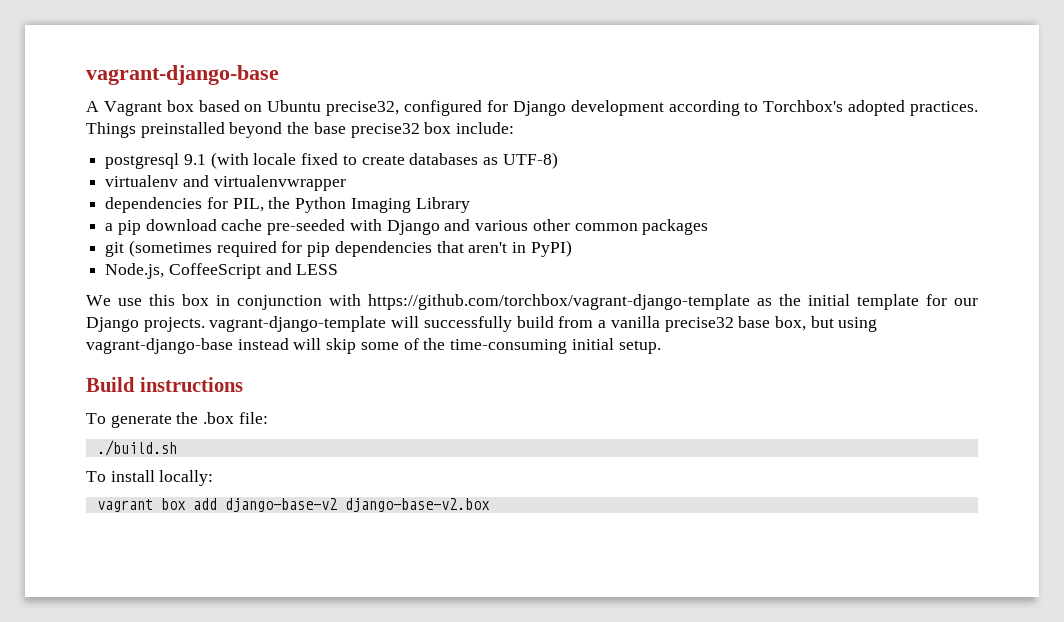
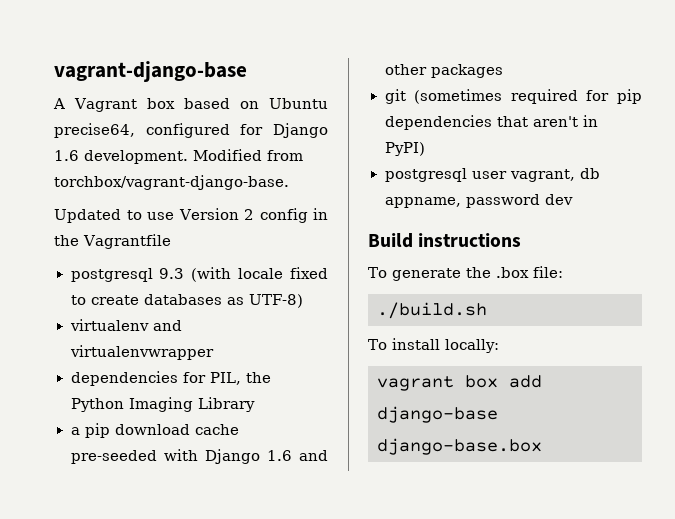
[326,101,400,116] precise32, -> [54,123,135,138] precise64,
[570,100,979,116] [86,122,515,138] [105,153,206,169] development according to Torchbox's adopted practices. Things preinstalled beyond the base precise32 box include: // postgresql 9.1 -> [54,149,303,164] [54,175,289,190] [54,208,328,223] [54,234,171,249] [70,268,185,282] 1.6 development. Modified from torchbox/vagrant-django-base. // Updated to use Version 2 config in the Vagrantfile // postgresql 9.3
[444,219,638,231] and various other common -> [266,450,328,461] [384,64,427,75] 1.6 and other
[105,263,339,279] [86,294,978,310] [86,316,878,332] [86,338,661,354] Node.js, CoffeeScript and LESS // We use this box in conjunction with https://github.com/torchbox/vagrant-django-template as the initial template for our Django projects. vagrant-django-template will successfully build from a vanilla precise32 base box, but using vagrant-django-base instead will skip some of the time-consuming initial setup. -> [384,168,600,182] [384,194,573,208] postgresql user vagrant, db appname, password dev
[224,498,490,512] django-base-v2 django-base-v2.box -> [377,406,498,423] [377,438,542,455] django-base django-base.box

